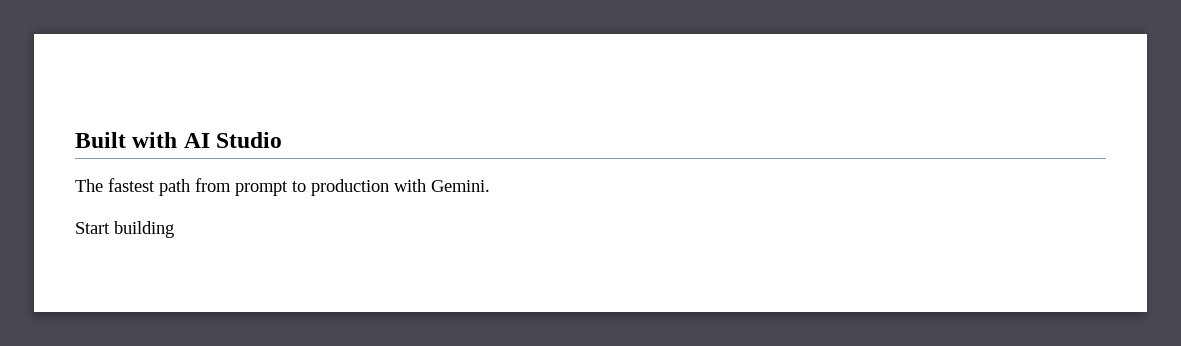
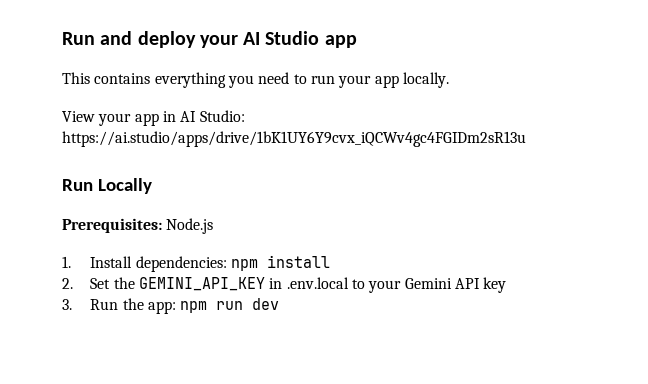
[75,132,283,148] [75,178,490,196] [75,221,174,238] Built with AI Studio // The fastest path from prompt to production with Gemini. // Start building -> [62,31,357,48] [62,72,449,88] [62,110,245,126] [62,131,526,147] [62,178,152,194] [62,218,214,234] [62,255,330,272] [62,277,507,293] [62,298,280,314] Run and deploy your AI Studio app // This contains everything you need to run your app locally. // View your app in AI Studio: https://ai.studio/apps/drive/1bK1UY6Y9cvx_iQCWv4gc4FGIDm2sR13u // Run Locally // Prerequisites: Node.js // 1. Install dependencies: npm install // 2. Set the GEMINI_API_KEY in .env.local to your Gemini API key // 3. Run the app: npm run dev

